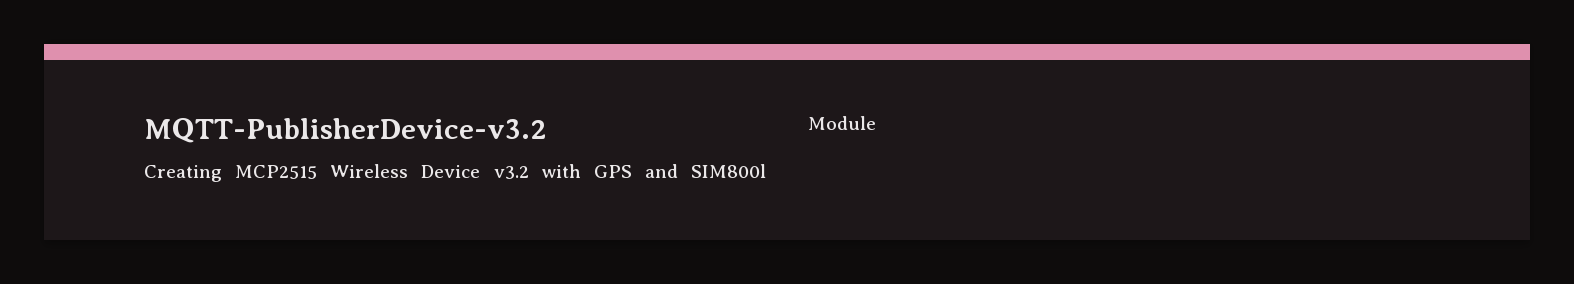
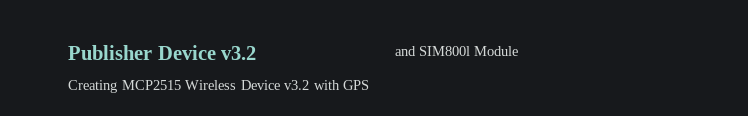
[144,118,546,143] MQTT-PublisherDevice-v3.2 -> [68,45,257,60] Publisher Device v3.2

